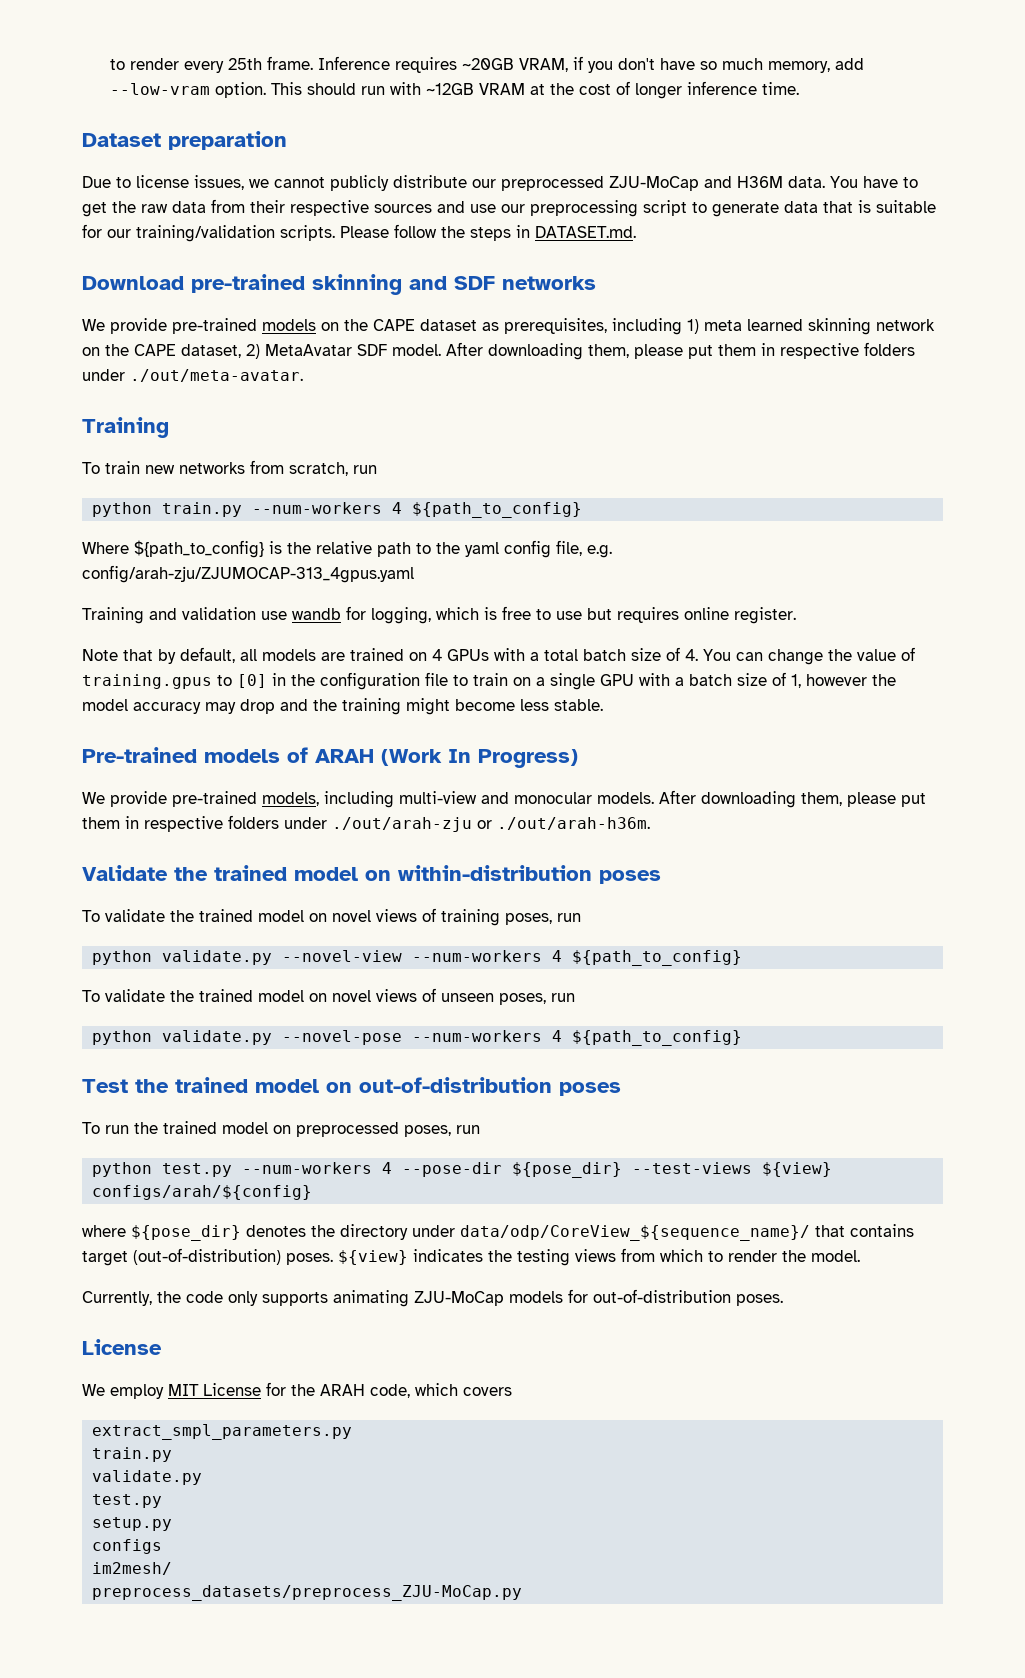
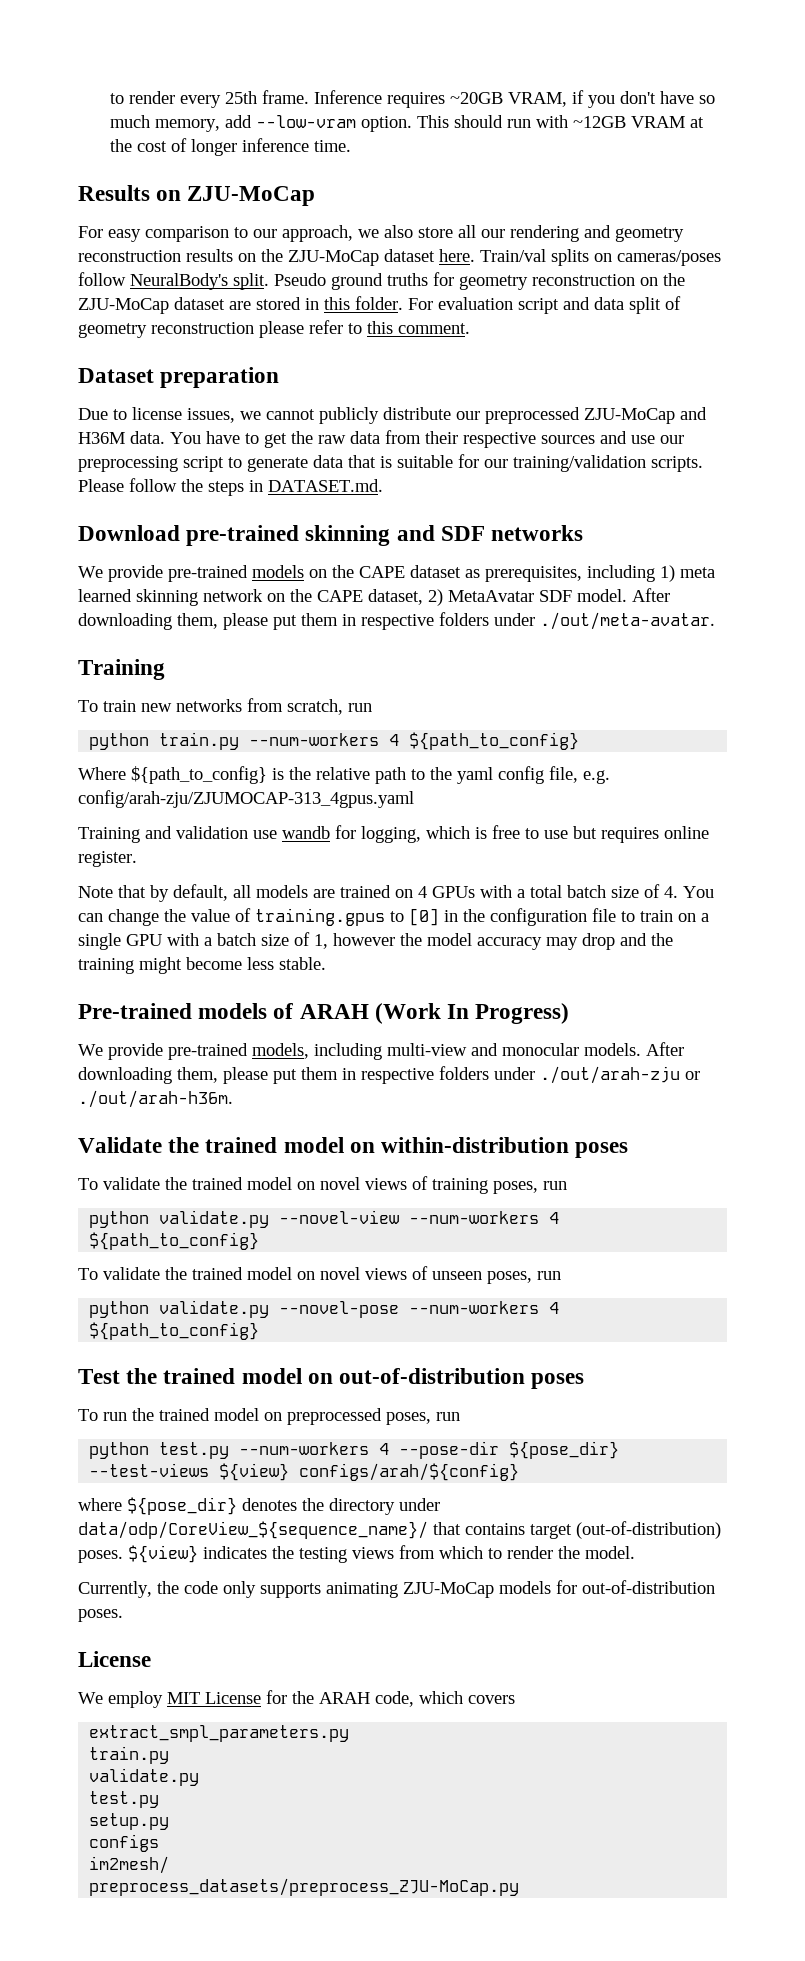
(800, 88) none -> [78,185,316,206] [78,225,684,242] [78,249,721,266] [78,272,685,290] [78,296,681,314] [78,320,470,338] // Results on ZJU-MoCap // For easy comparison to our approach, we also store all our rendering and geometry reconstruction results on the ZJU-MoCap dataset here. Train/val splits on cameras/poses follow NeuralBody's split. Pseudo ground truths for geometry reconstruction on the ZJU-MoCap dataset are stored in this folder. For evaluation script and data split of geometry reconstruction please refer to this comment.

